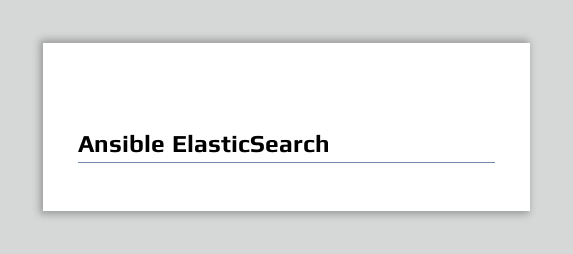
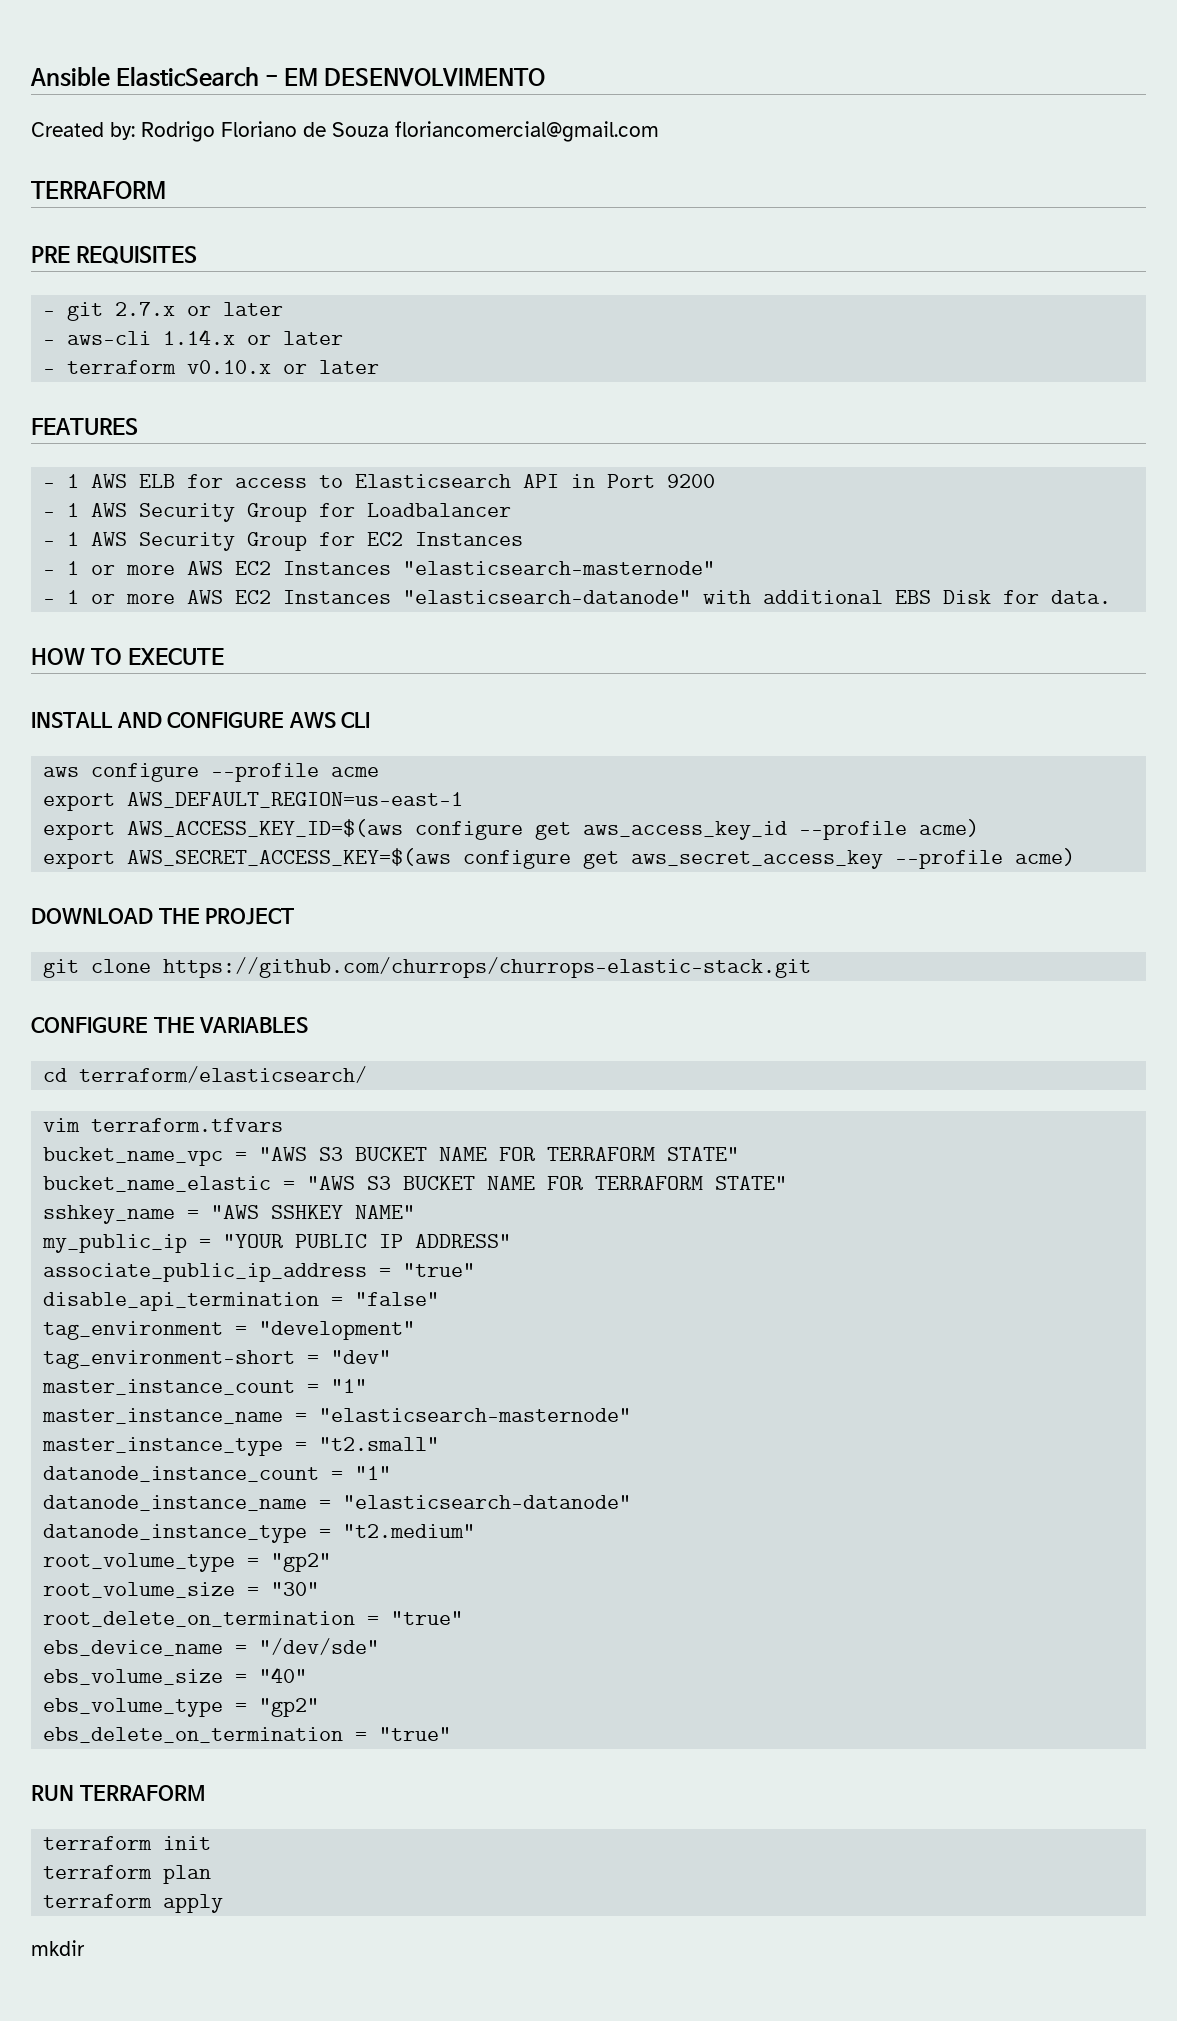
(330, 143) none -> [265,68,546,87] [31,121,659,142] [31,181,166,199] [31,246,197,264] [43,302,284,321] [43,329,344,345] [43,360,380,374] [31,418,138,435] [43,474,716,488] [43,503,512,522] [43,532,524,551] [43,561,716,575] [43,590,1112,604] [31,648,224,665] [31,712,371,728] [43,763,380,782] [43,792,464,811] [43,819,980,840] [43,848,1076,869] [31,908,295,925] [43,957,812,978] [31,1017,309,1033] [43,1066,368,1083] [43,1118,284,1132] [43,1147,740,1166] [43,1176,788,1192] [43,1205,416,1224] [42,1234,512,1253] [43,1263,476,1282] [43,1292,440,1311] [43,1321,416,1340] [43,1350,392,1369] [42,1379,368,1395] [42,1408,632,1424] [42,1437,440,1456] [43,1466,392,1482] [43,1495,632,1511] [43,1524,476,1543] [43,1553,332,1572] [43,1582,320,1598] [43,1611,464,1627] [43,1638,380,1656] [43,1667,308,1685] [43,1698,320,1717] [43,1727,452,1743] [31,1785,206,1801] [43,1836,212,1850] [43,1865,212,1884] [43,1894,224,1913] [31,1940,85,1956] - EM DESENVOLVIMENTO // Created by: Rodrigo Floriano de Souza floriancomercial@gmail.com // TERRAFORM // PRE REQUISITES // - git 2.7.x or later // - aws-cli 1.14.x or later // - terraform v0.10.x or later // FEATURES // - 1 AWS ELB for access to Elasticsearch API in Port 9200 // - 1 AWS Security Group for Loadbalancer // - 1 AWS Security Group for EC2 Instances // - 1 or more AWS EC2 Instances "elasticsearch-masternode" // - 1 or more AWS EC2 Instances "elasticsearch-datanode" with additional EBS Disk for data. // HOW TO EXECUTE // INSTALL AND CONFIGURE AWS CLI // aws configure --profile acme // export AWS_DEFAULT_REGION=us-east-1 // export AWS_ACCESS_KEY_ID=$(aws configure get aws_access_key_id --profile acme) // export AWS_SECRET_ACCESS_KEY=$(aws configure get aws_secret_access_key --profile acme) // DOWNLOAD THE PROJECT // git clone https://github.com/churrops/churrops-elastic-stack.git // CONFIGURE THE VARIABLES // cd terraform/elasticsearch/ // vim terraform.tfvars // bucket_name_vpc = "AWS S3 BUCKET NAME FOR TERRAFORM STATE" // bucket_name_elastic = "AWS S3 BUCKET NAME FOR TERRAFORM STATE" // sshkey_name = "AWS SSHKEY NAME" // my_public_ip = "YOUR PUBLIC IP ADDRESS" // associate_public_ip_address = "true" // disable_api_termination = "false" // tag_environment = "development" // tag_environment-short = "dev" // master_instance_count = "1" // master_instance_name = "elasticsearch-masternode" // master_instance_type = "t2.small" // datanode_instance_count = "1" // datanode_instance_name = "elasticsearch-datanode" // datanode_instance_type = "t2.medium" // root_volume_type = "gp2" // root_volume_size = "30" // root_delete_on_termination = "true" // ebs_device_name = "/dev/sde" // ebs_volume_size = "40" // ebs_volume_type = "gp2" // ebs_delete_on_termination = "true" // RUN TERRAFORM // terraform init // terraform plan // terraform apply // mkdir

